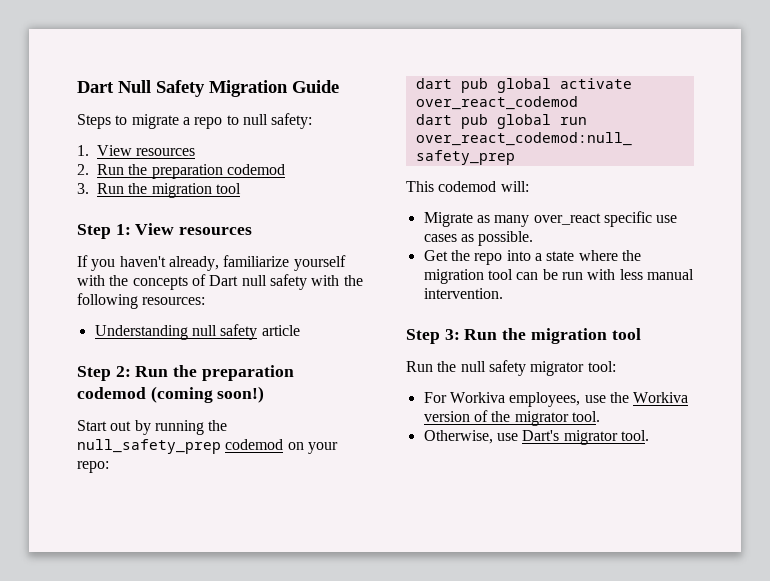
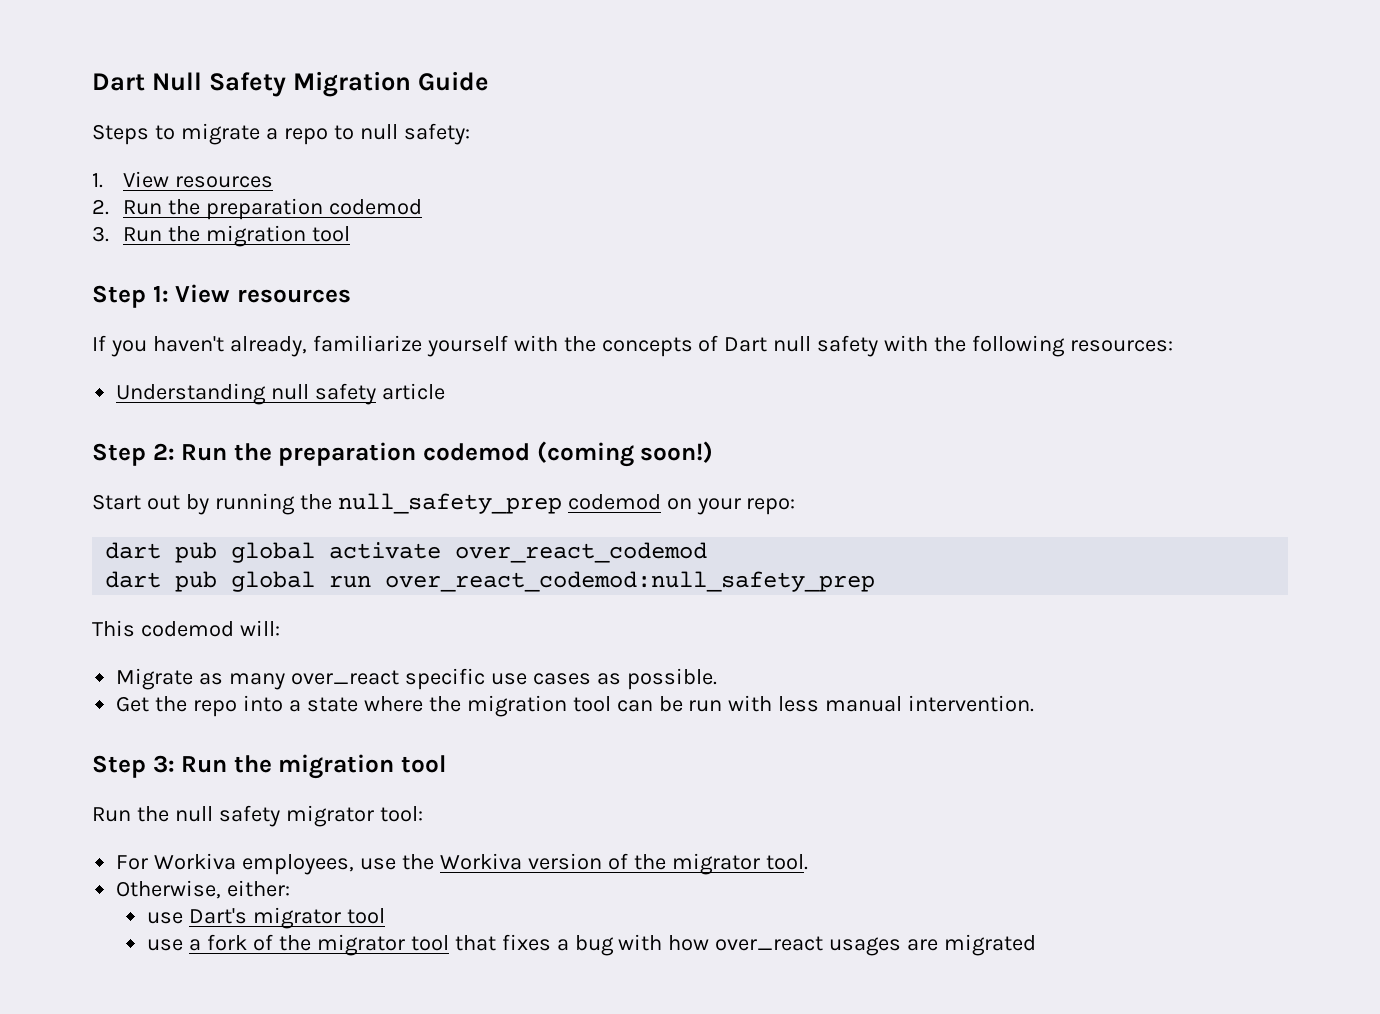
(493, 437) none -> [227,880,291,897] either: //
[620,430,649,441] tool. -> [346,908,385,924] [147,934,1037,956] tool // use a fork of the migrator tool that fixes a bug with how over_react usages are migrated

